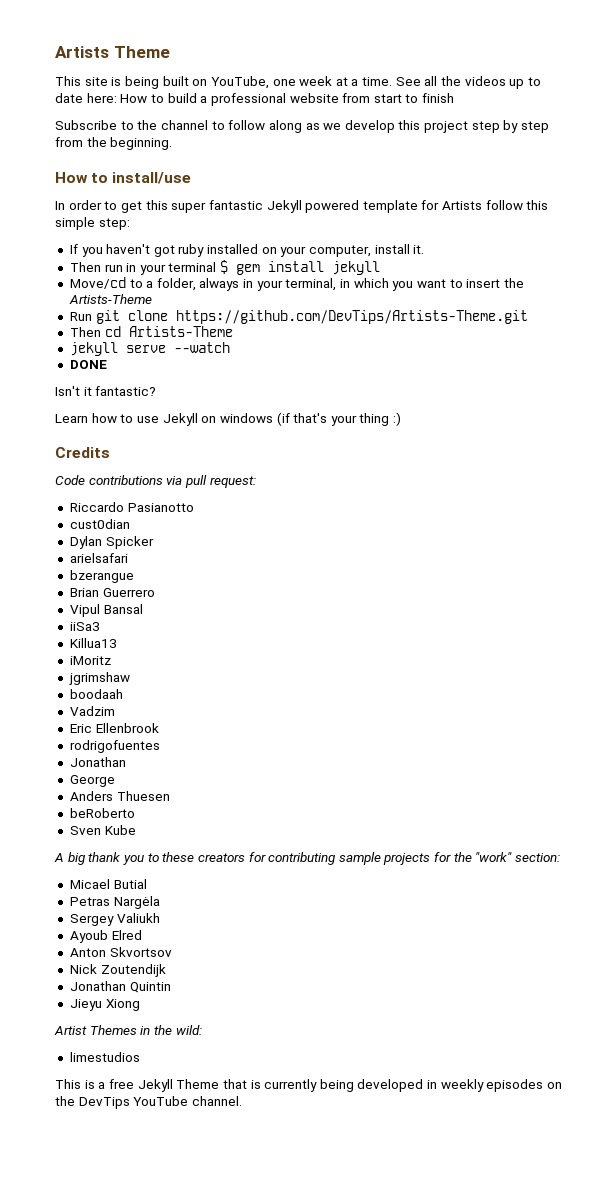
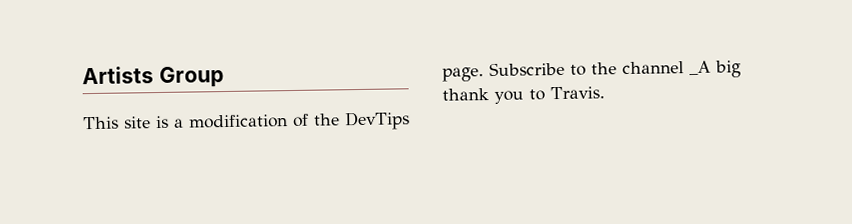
[55,46,170,58] Artists Theme -> [82,66,224,89] Artists Group
[124,76,541,89] [55,93,455,106] [55,120,550,133] [55,137,173,150] [55,172,192,184] [55,200,549,213] [55,217,130,230] [69,244,425,257] [69,260,381,275] [69,277,524,291] [68,294,152,304] [69,310,528,324] [69,326,233,337] [69,342,230,356] [69,360,107,369] [55,386,157,396] [55,412,402,426] [55,447,110,458] [55,475,256,488] [69,502,194,512] [69,519,130,529] [69,536,154,549] [69,553,128,563] [69,570,134,583] [69,588,155,597] [69,604,143,617] [69,622,100,631] [69,638,117,648] [69,656,111,665] [68,672,130,685] [69,689,123,699] [69,706,115,716] [69,723,159,733] [69,740,160,753] [69,757,126,767] [69,775,115,787] [69,791,170,801] [69,808,135,818] [69,825,136,835] [54,852,561,865] [69,879,147,889] [69,896,160,909] [69,913,160,926] [69,930,142,943] [69,947,172,957] [69,964,166,977] [69,981,171,993] [69,999,140,1011] [54,1025,202,1035] [69,1052,140,1062] [55,1079,563,1092] [55,1096,242,1109] being built on YouTube, one week at a time. See all the videos up to date here: How to build a professional website from start to finish // Subscribe to the channel to follow along as we develop this project step by step from the beginning. // How to install/use // In order to get this super fantastic Jekyll powered template for Artists follow this simple step: // If you haven't got ruby installed on your computer, install it. // Then run in your terminal $ gem install jekyll // Move/cd to a folder, always in your terminal, in which you want to insert the Artists-Theme // Run git clone https://github.com/DevTips/Artists-Theme.git // Then cd Artists-Theme // jekyll serve --watch // DONE // Isn't it fantastic? // Learn how to use Jekyll on windows (if that's your thing :) // Credits // Code contributions via pull request: // Riccardo Pasianotto // cust0dian // Dylan Spicker // arielsafari // bzerangue // Brian Guerrero // Vipul Bansal // iiSa3 // Killua13 // iMoritz // jgrimshaw // boodaah // Vadzim // Eric Ellenbrook // rodrigofuentes // Jonathan // George // Anders Thuesen // beRoberto // Sven Kube // A big thank you to these creators for contributing sample projects for the "work" section: // Micael Butial // Petras Nargėla // Sergey Valiukh // Ayoub Elred // Anton Skvortsov // Nick Zoutendijk // Jonathan Quintin // Jieyu Xiong // Artist Themes in the wild: // limestudios // This is a free Jekyll Theme that is currently being developed in weekly episodes on the DevTips YouTube channel. -> [174,111,410,131] [442,60,741,82] [442,86,605,104] a modification of the DevTips page. Subscribe to the channel _A big thank you to Travis.

